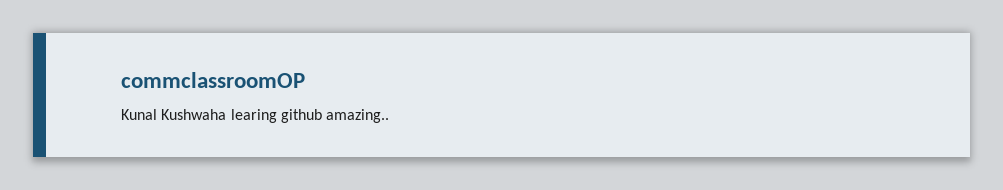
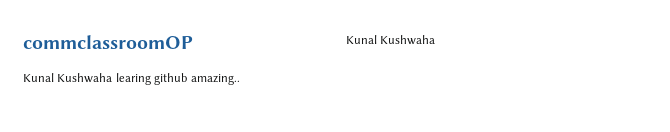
(390, 116) none -> [346,35,436,45] // Kunal Kushwaha

